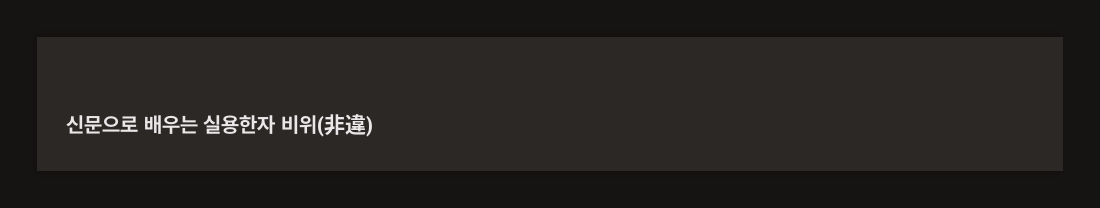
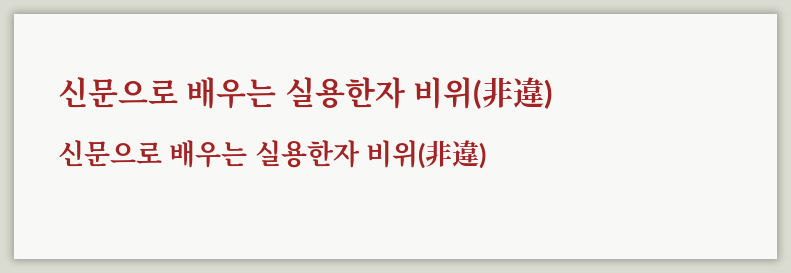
[66,114,374,137] 신문으로 배우는 실용한자 비위(非違) -> [58,77,554,109] [58,140,486,169] 신문으로 배우는 실용한자 비위(非違) // 신문으로 배우는 실용한자 비위(非違)

